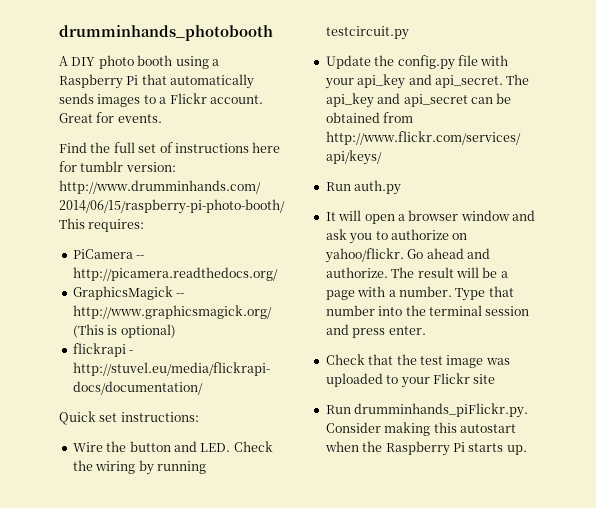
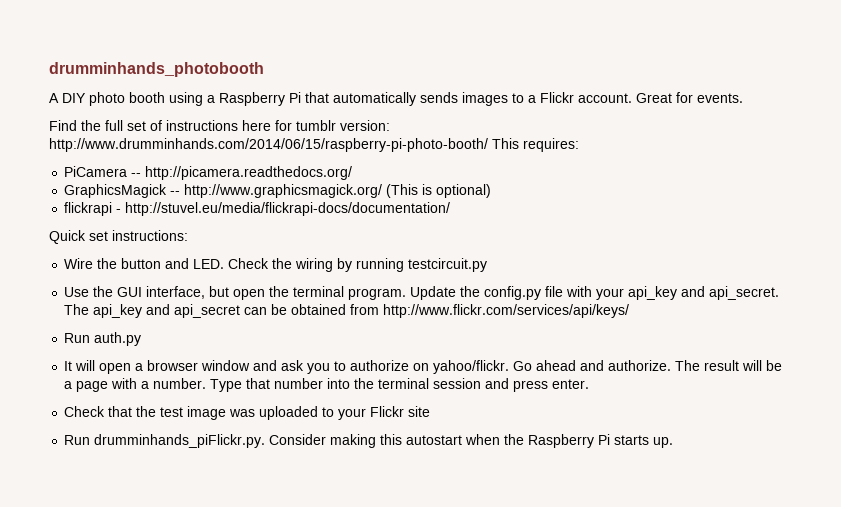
(409, 33) none -> [64,286,407,300] Use the GUI interface, but open the terminal program.

